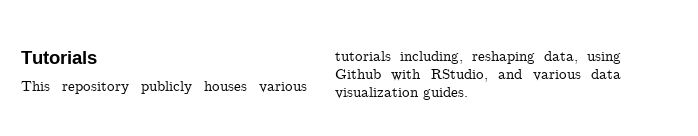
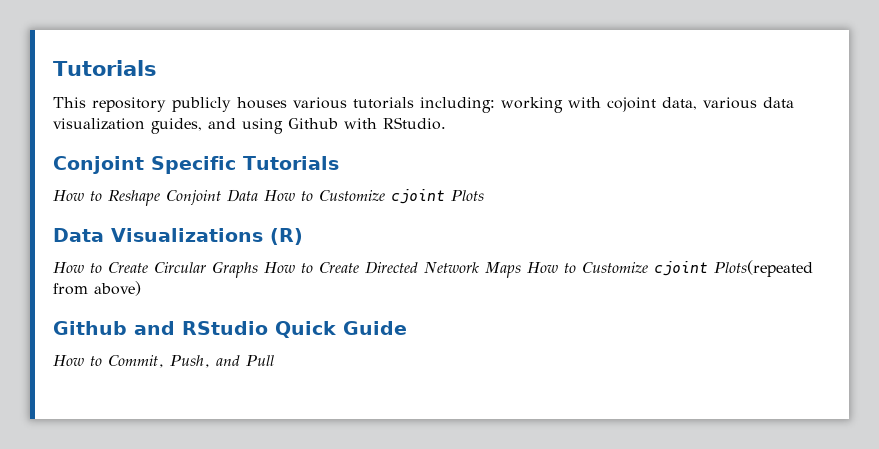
[400,51,621,64] [335,69,621,82] [335,87,468,100] including, reshaping data, using Github with RStudio, and various data visualization guides. -> [420,97,794,113] [53,117,446,134] [53,156,339,174] [53,189,484,206] [53,228,303,245] [53,260,813,278] [53,281,141,296] [53,321,407,338] [53,355,274,368] including: working with cojoint data, various data visualization guides, and using Github with RStudio. // Conjoint Specific Tutorials // How to Reshape Conjoint Data How to Customize cjoint Plots // Data Visualizations (R) // How to Create Circular Graphs How to Create Directed Network Maps How to Customize cjoint Plots(repeated from above) // Github and RStudio Quick Guide // How to Commit, Push, and Pull

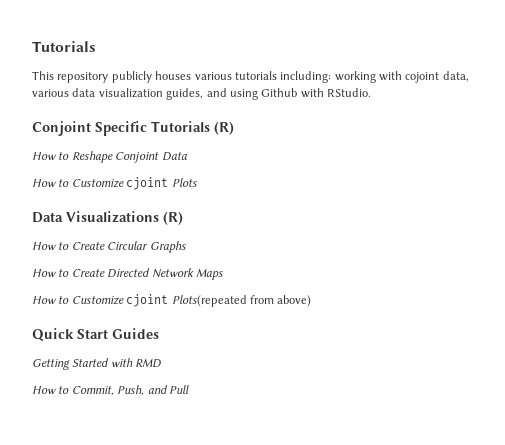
(339, 163) none -> [214,121,234,135] (R)
(258, 195) none -> (187, 156) //
(258, 269) none -> (186, 247) //
(521, 270) none -> (223, 274) //
[53,321,407,338] Github and RStudio Quick Guide -> [32,328,159,341] [32,358,163,370] Quick Start Guides // Getting Started with RMD

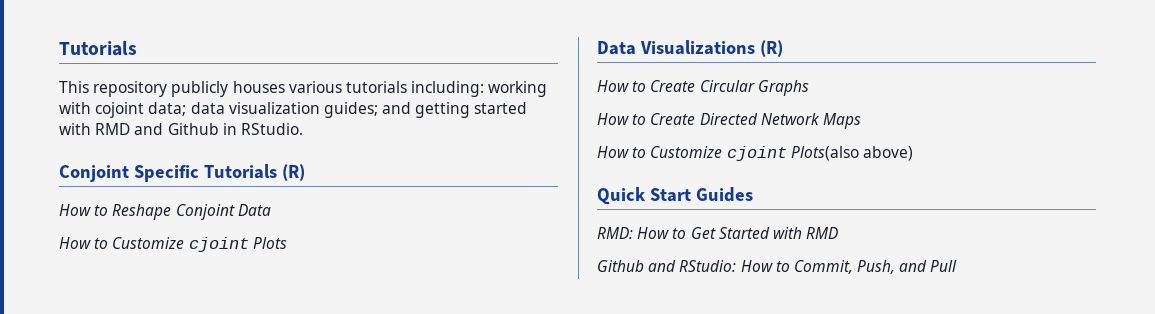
[442,71,469,82] [32,88,324,100] data, various data visualization guides, and using Github with -> [148,102,528,118] [59,123,237,135] data; data visualization guides; and getting started with RMD and Github in
[171,295,274,307] Plots(repeated from -> [790,146,859,161] Plots(also
[32,359,70,370] Getting -> [597,227,716,239] RMD: How to Get
(163, 363) none -> [597,260,737,272] Github and RStudio:

